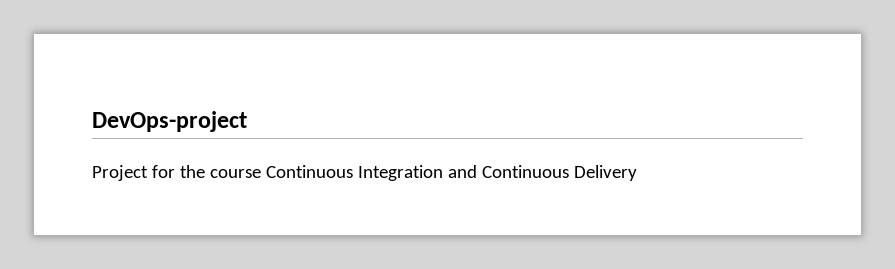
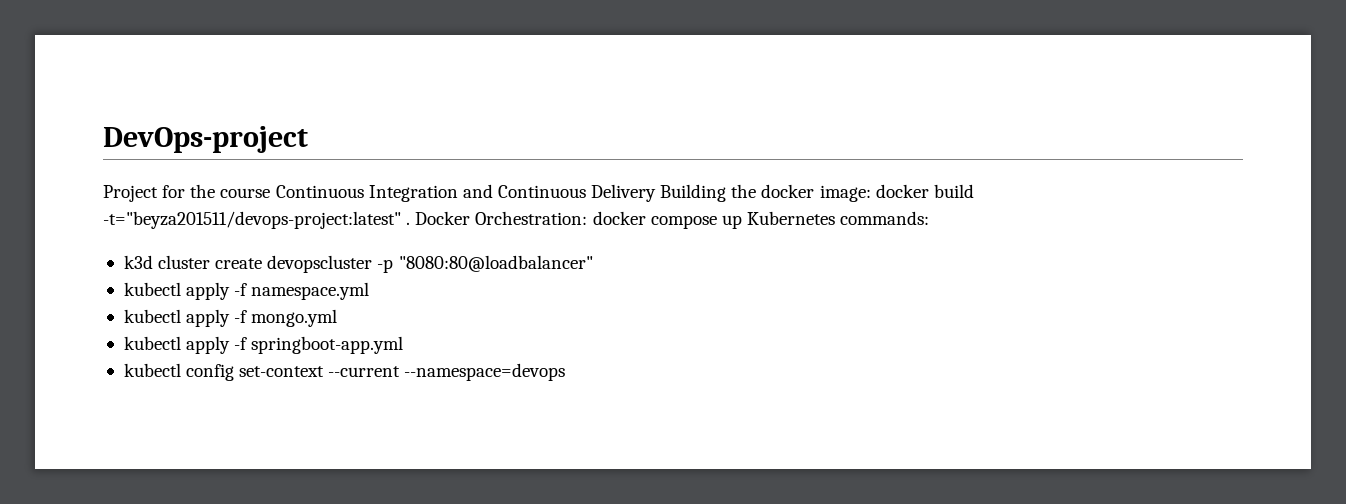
(637, 173) none -> [660,184,974,202] [103,211,930,229] [123,255,593,273] [123,282,370,300] [123,309,338,327] [123,336,404,354] [123,363,566,381] Building the docker image: docker build -t="beyza201511/devops-project:latest" . Docker Orchestration: docker compose up Kubernetes commands: // k3d cluster create devopscluster -p "8080:80@loadbalancer" // kubectl apply -f namespace.yml // kubectl apply -f mongo.yml // kubectl apply -f springboot-app.yml // kubectl config set-context --current --namespace=devops

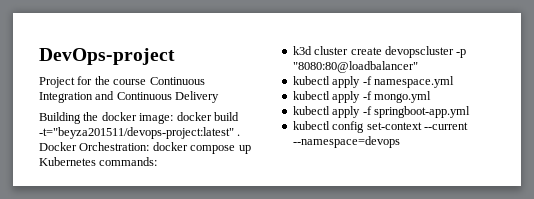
(657, 193) none -> (220, 97) //

